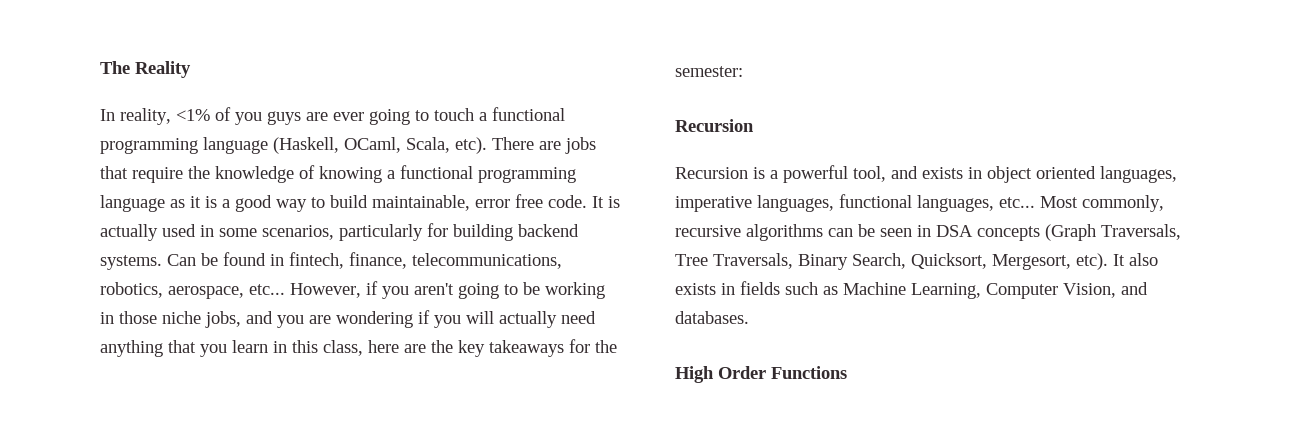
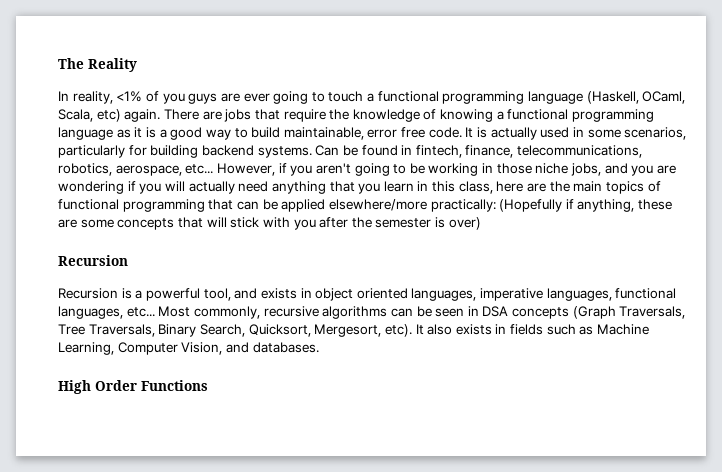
[455,137,487,154] etc). -> [96,109,161,122] etc) again.
[458,339,617,357] [675,66,743,77] key takeaways for the semester: -> [573,181,661,194] [58,199,673,212] [58,217,481,230] main topics of functional programming that can be applied elsewhere/more practically: (Hopefully if anything, these are some concepts that will stick with you after the semester is over)

